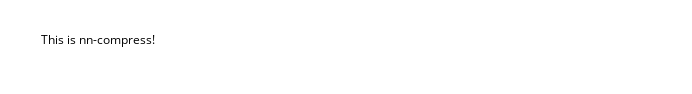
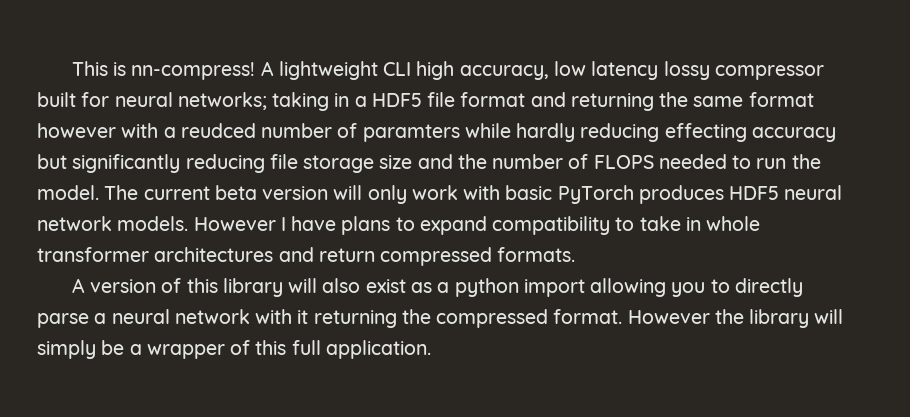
(156, 41) none -> [260,61,824,80] [37,92,814,111] [37,123,836,142] [37,154,821,173] [37,185,843,204] [37,216,761,235] [37,247,576,266] [71,278,803,297] [37,309,844,328] [37,340,431,359] A lightweight CLI high accuracy, low latency lossy compressor built for neural networks; taking in a HDF5 file format and returning the same format however with a reudced number of paramters while hardly reducing effecting accuracy but significantly reducing file storage size and the number of FLOPS needed to run the model. The current beta version will only work with basic PyTorch produces HDF5 neural network models. However I have plans to expand compatibility to take in whole transformer architectures and return compressed formats. // A version of this library will also exist as a python import allowing you to directly parse a neural network with it returning the compressed format. However the library will simply be a wrapper of this full application.

